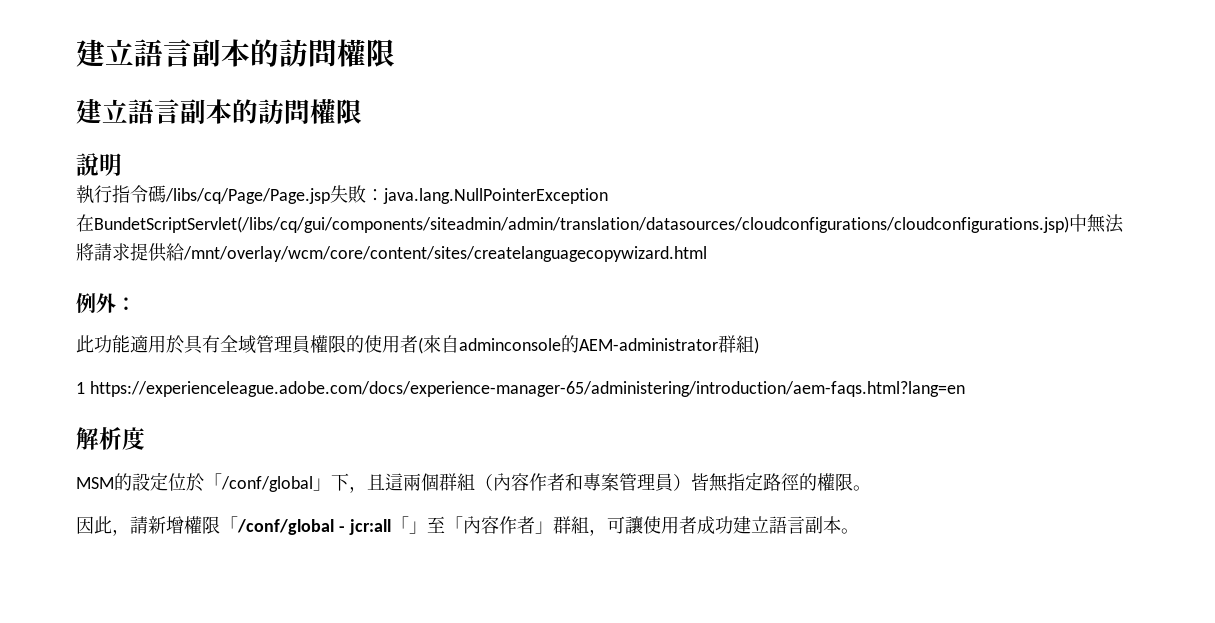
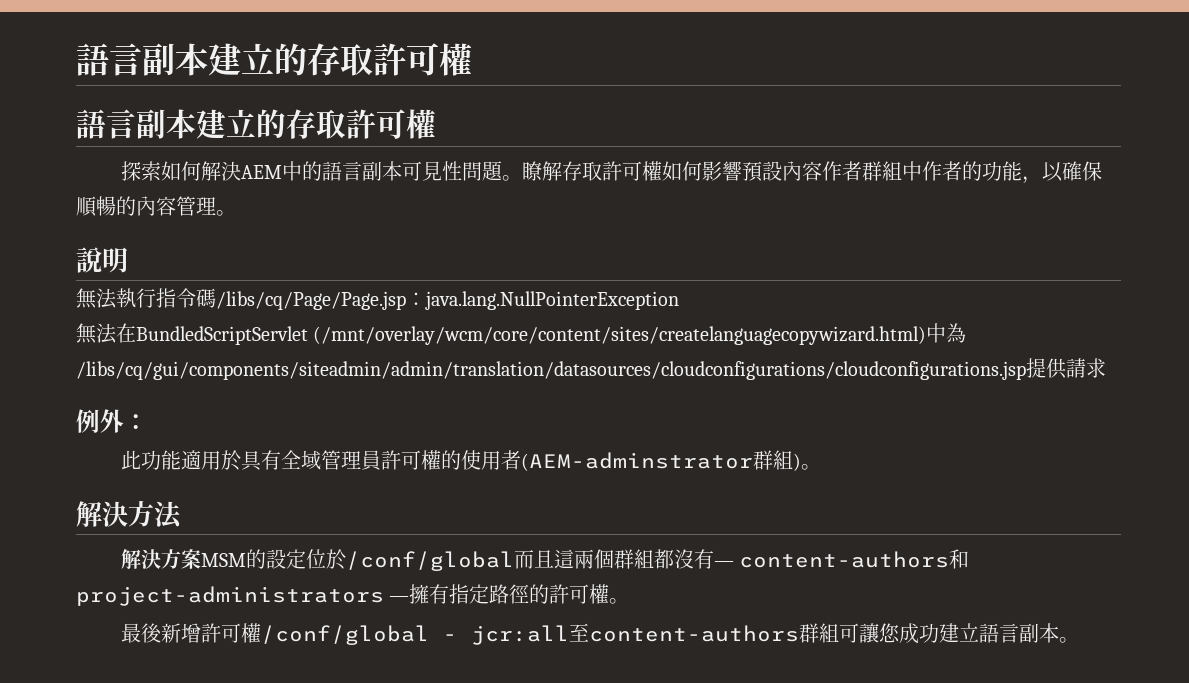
[76,39,395,67] [76,98,362,125] 建立語言副本的訪問權限 // 建立語言副本的訪問權限 -> [76,43,472,76] [76,109,436,139] [121,161,1103,184] [76,196,236,217] 語言副本建立的存取許可權 // 語言副本建立的存取許可權 // 探索如何解決AEM中的語言副本可見性問題。瞭解存取許可權如何影響預設內容作者群組中作者的功能，以確保順暢的內容管理。
(122, 164) none -> [76,288,117,309] 無法
[330,185,366,203] 失敗 -> (406, 300) none
[76,214,1124,233] [76,243,94,261] 在BundetScriptServlet(/libs/cq/gui/components/siteadmin/admin/translation/datasources/cloudconfigurations/cloudconfigurations.jsp)中無法將 -> [76,323,967,345] [76,358,1067,380] 無法在BundledScriptServlet (/mnt/overlay/wcm/core/content/sites/createlanguagecopywizard.html)中為/libs/cq/gui/components/siteadmin/admin/translation/datasources/cloudconfigurations/cloudconfigurations.jsp提供
[130,243,707,262] 提供給/mnt/overlay/wcm/core/content/sites/createlanguagecopywizard.html -> (1106, 368) none
[310,335,346,353] 權限 -> [381,450,442,470] 許可權
[418,335,718,354] (來自adminconsole的AEM-administrator -> [521,452,754,471] (AEM-adminstrator
[76,381,965,397] [76,427,145,450] [76,472,728,493] // 1 https://experienceleague.adobe.com/docs/experience-manager-65/administering/introduction/aem-faqs.html?lang=en // 解析度 // MSM的設定位於「/conf/global」下，且這兩個群組（內容作者和專案管理員）皆無 -> [801,464,822,470] [76,501,182,529] [121,549,970,571] [76,584,450,606] 。 // 解決方法 // 解決方案MSM的設定位於/conf/global而且這兩個群組都沒有— content-authors和project-administrators —擁有
[817,473,871,491] [76,516,697,536] 權限。 // 因此，請新增權限「/conf/global - jcr:all「」至「內容作者」群組，可讓使用者 -> [549,584,630,604] [121,623,901,645] 許可權。 // 最後新增許可權/conf/global - jcr:all至content-authors群組可讓您

